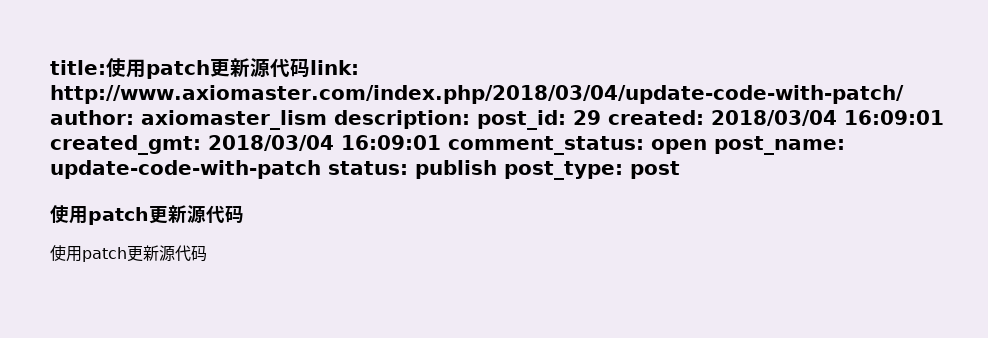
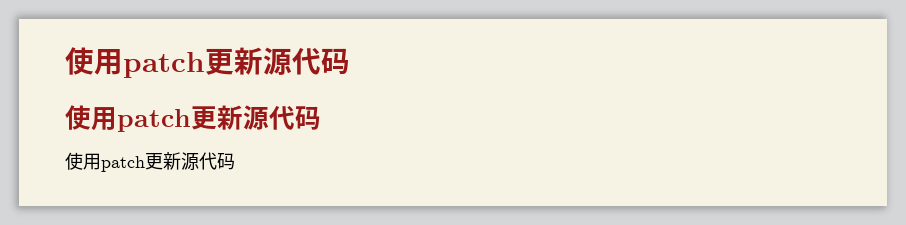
[50,58,359,79] [50,85,904,104] [50,110,944,130] [50,135,845,155] [50,160,680,180] title:使用patch更新源代码link: http://www.axiomaster.com/index.php/2018/03/04/update-code-with-patch/ author: axiomaster_lism description: post_id: 29 created: 2018/03/04 16:09:01 created_gmt: 2018/03/04 16:09:01 comment_status: open post_name: update-code-with-patch status: publish post_type: post -> [65,47,350,78] 使用patch更新源代码

